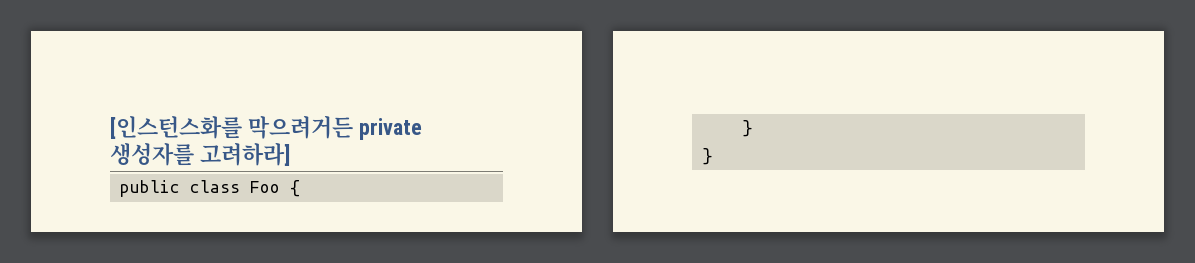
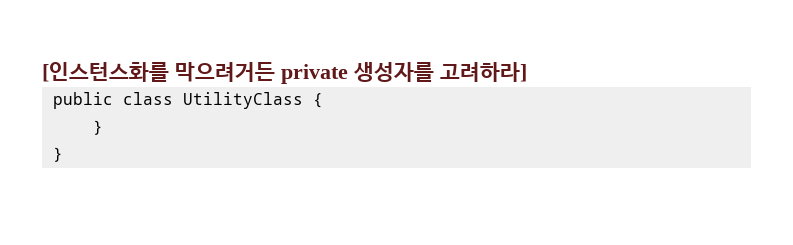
[250,181,281,193] Foo -> [182,92,303,109] UtilityClass

